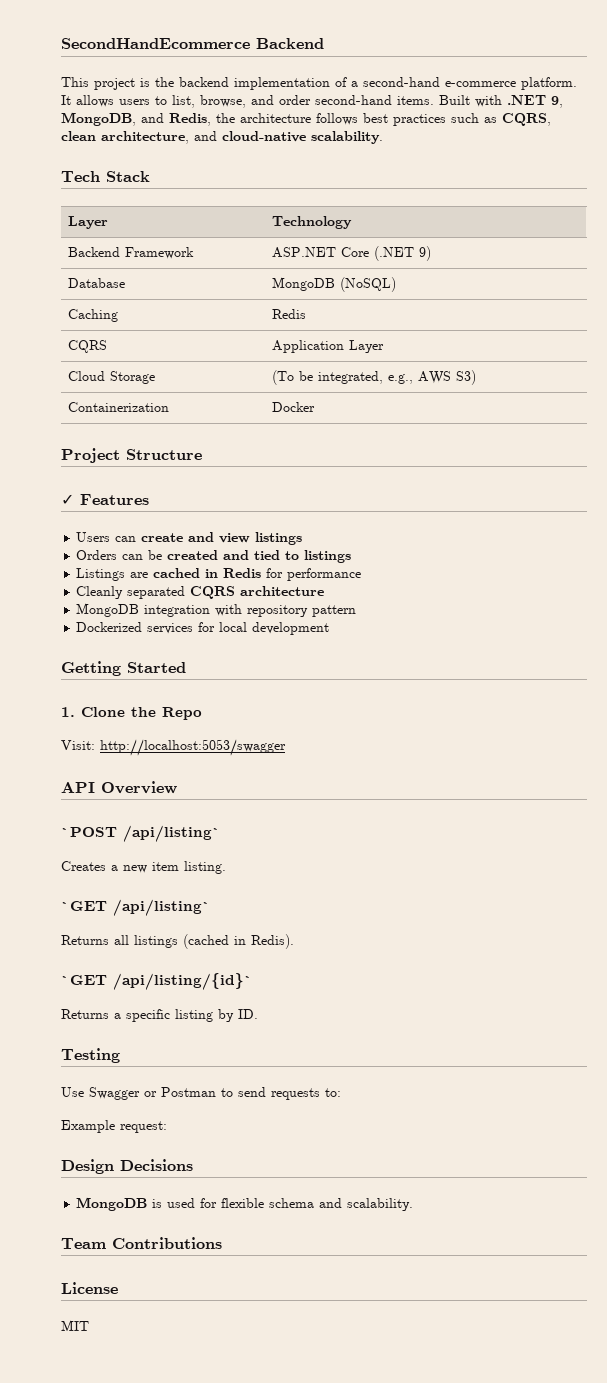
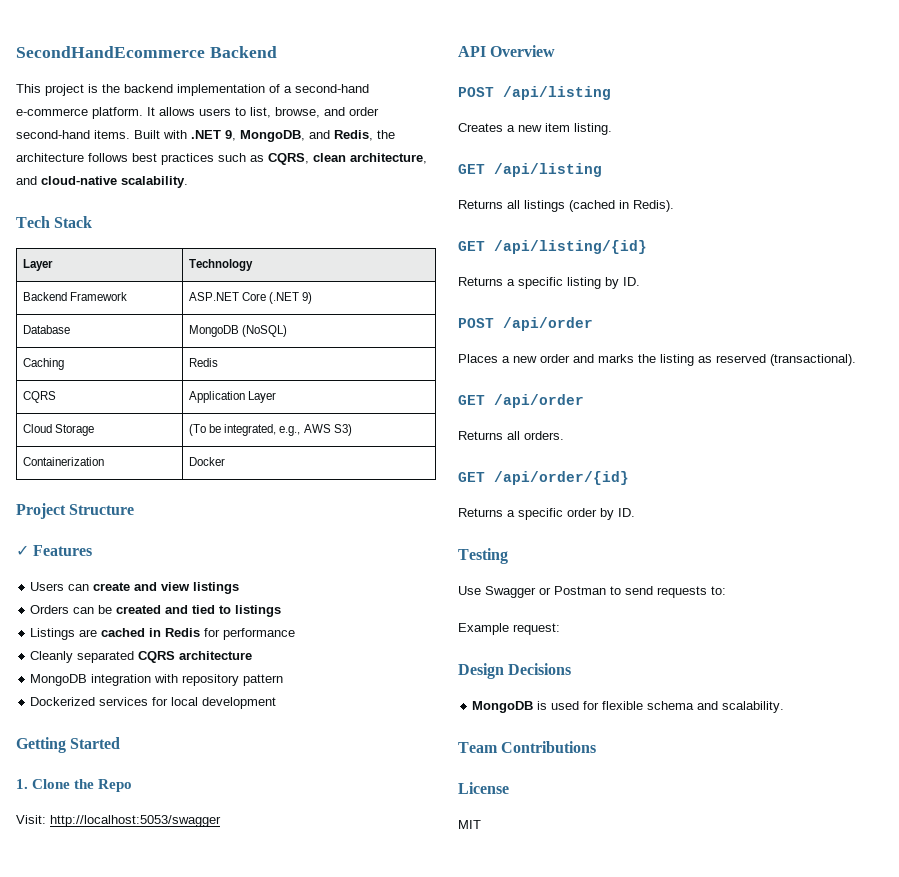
[61,825,221,842] `POST /api/listing` -> [458,86,611,100] POST /api/listing
[61,899,211,916] `GET /api/listing` -> [458,163,602,177] GET /api/listing
[61,973,253,990] `GET /api/listing/{id}` -> [458,240,647,254] GET /api/listing/{id}
(258, 1014) none -> [458,317,593,331] [458,354,856,366] [458,394,584,408] [458,431,564,440] [458,471,629,485] [458,508,635,520] // POST /api/order // Places a new order and marks the listing as reserved (transactional). // GET /api/order // Returns all orders. // GET /api/order/{id} // Returns a specific order by ID.

